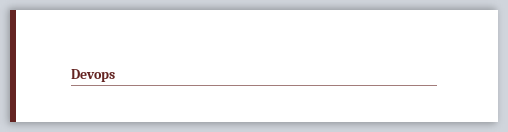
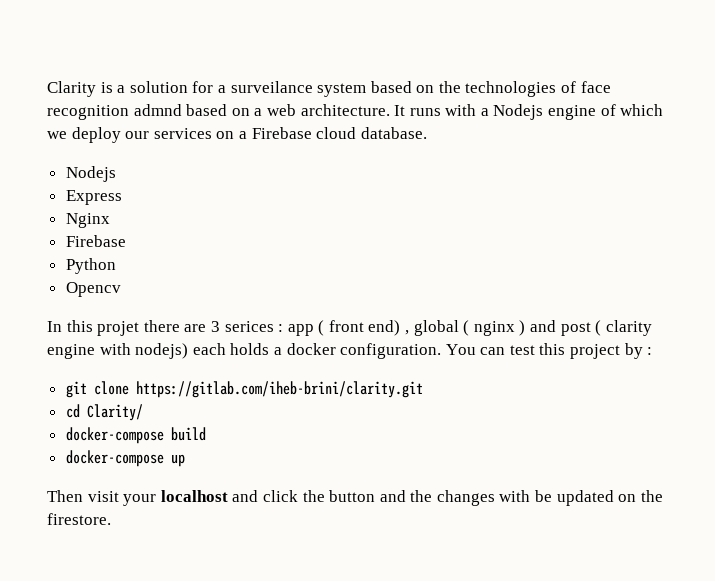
[71,69,115,82] Devops -> [47,81,611,97] [47,104,664,120] [47,127,427,143] [65,166,116,182] [65,190,122,205] [65,213,110,228] [65,235,126,247] [65,258,116,274] [65,282,121,297] [47,320,652,336] [47,343,653,359] [65,381,423,398] [65,404,143,421] [65,427,206,444] [65,450,185,467] [47,490,663,506] [47,513,111,525] Clarity is a solution for a surveilance system based on the technologies of face recognition admnd based on a web architecture. It runs with a Nodejs engine of which we deploy our services on a Firebase cloud database. // Nodejs // Express // Nginx // Firebase // Python // Opencv // In this projet there are 3 serices : app ( front end) , global ( nginx ) and post ( clarity engine with nodejs) each holds a docker configuration. You can test this project by : // git clone https://gitlab.com/iheb-brini/clarity.git // cd Clarity/ // docker-compose build // docker-compose up // Then visit your localhost and click the button and the changes with be updated on the firestore.

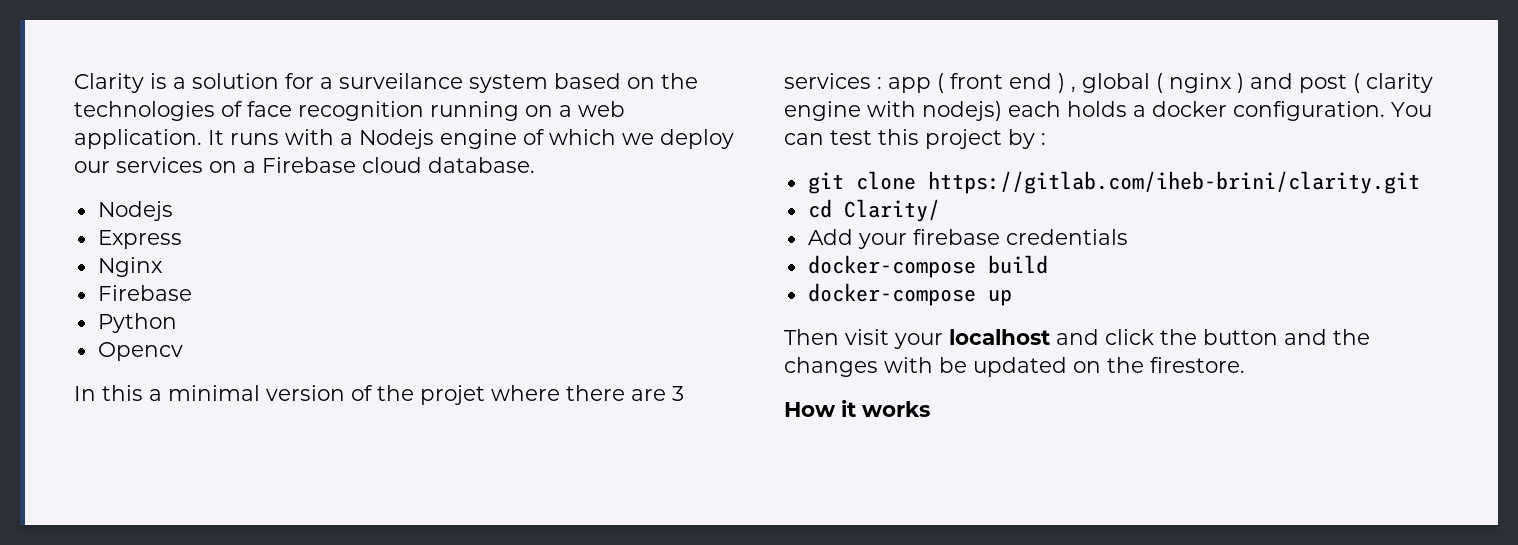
[133,104,228,116] admnd based -> [430,101,519,121] running
[300,104,390,116] architecture. -> [74,129,202,149] application.
[97,321,140,336] projet -> [149,385,560,405] a minimal version of the projet where
[224,321,274,332] serices -> [784,73,871,89] services
[368,320,401,336] end) -> [1009,73,1065,93] end )
(143, 412) none -> [807,229,1128,249] // Add your firebase credentials
(111, 519) none -> [784,400,930,417] // How it works

